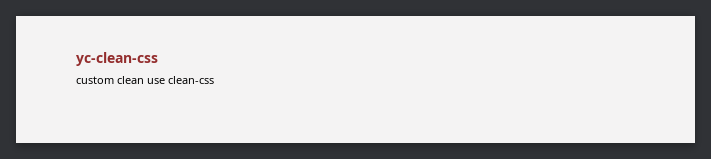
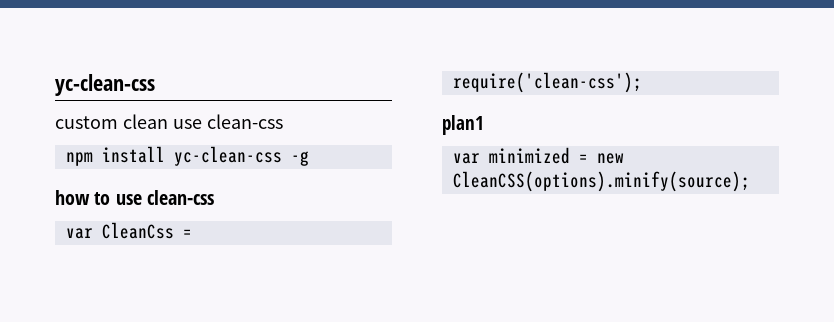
(214, 80) none -> [65,146,309,166] [55,190,214,205] [65,222,192,239] [452,72,642,93] [442,115,484,135] [452,147,624,164] [452,171,750,192] // npm install yc-clean-css -g // how to use clean-css // var CleanCss = require('clean-css'); // plan1 // var minimized = new CleanCSS(options).minify(source);

